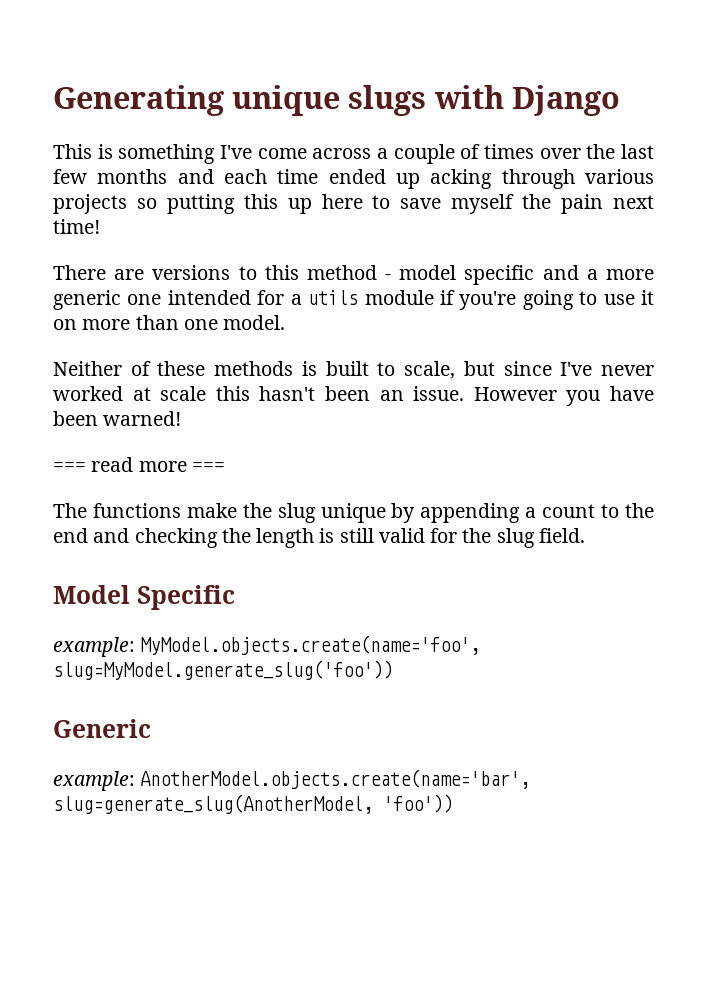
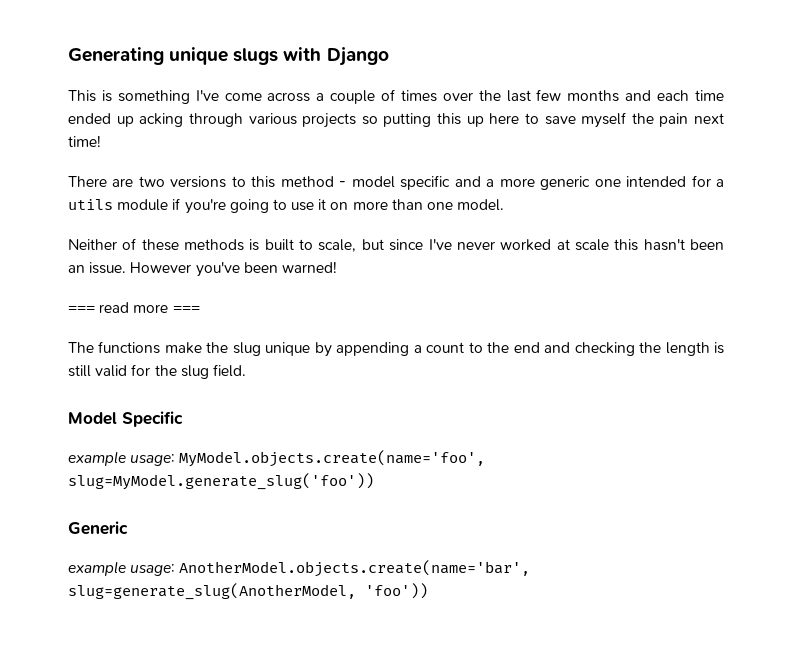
(145, 274) none -> [138,176,165,187] two
[566,386,655,406] you have -> [195,262,240,277] you've
[53,637,135,657] example: -> [68,451,176,466] example usage:
[53,771,135,791] example: -> [68,561,176,576] example usage:

